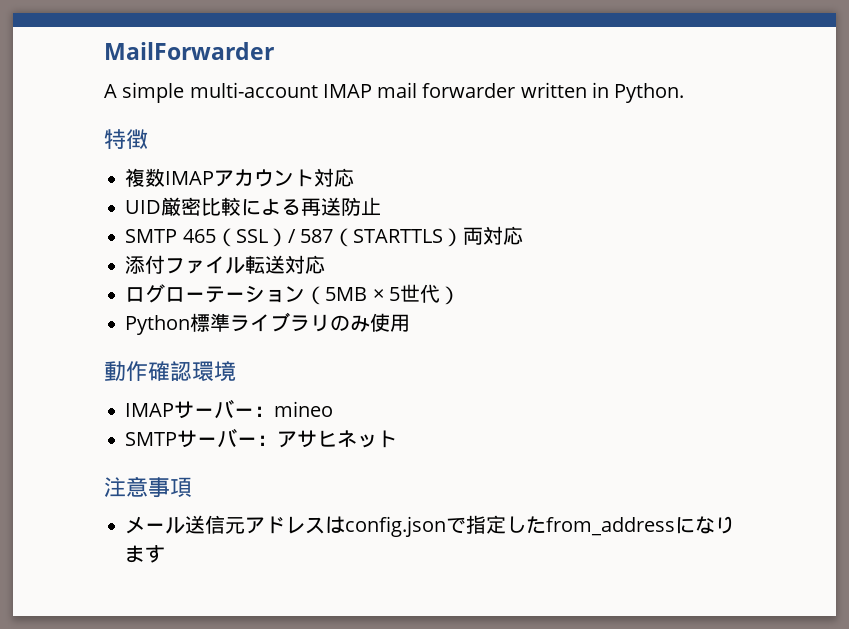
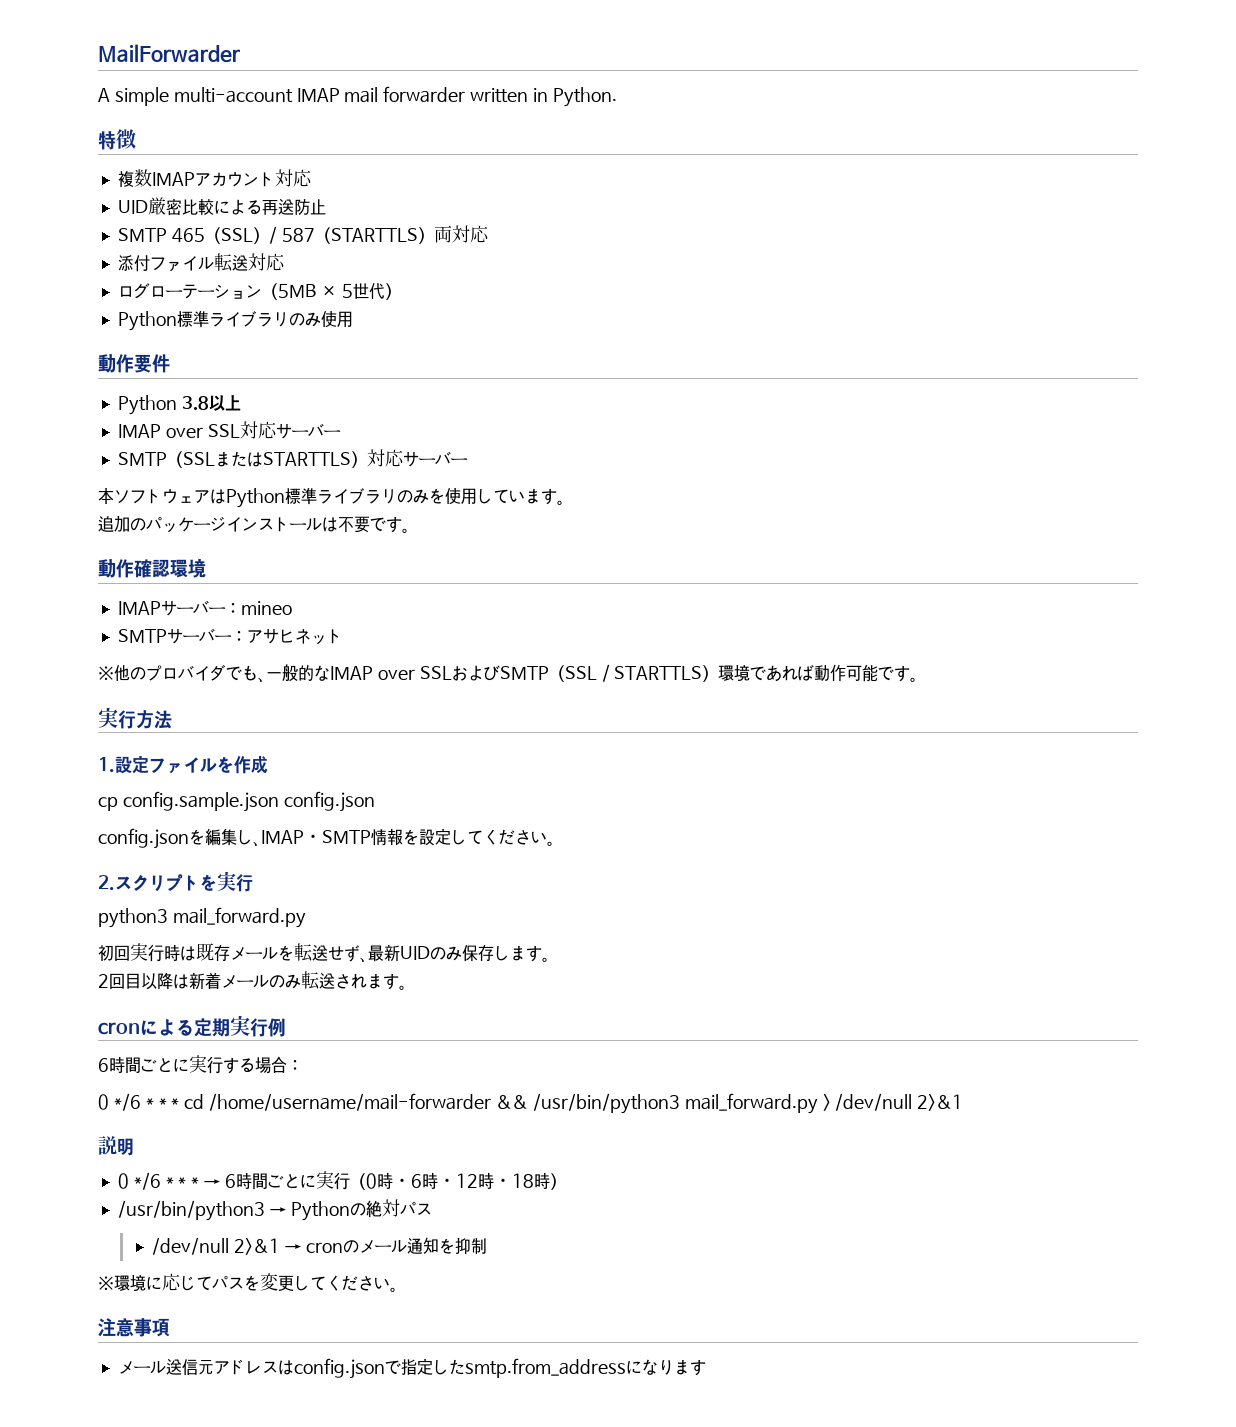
(411, 323) none -> [98,354,170,373] [117,395,241,415] [117,421,341,439] [117,449,468,468] [98,487,565,508] [98,516,410,533] // 動作要件 // Python 3.8以上 // IMAP over SSL対応サーバー // SMTP（SSLまたはSTARTTLS）対応サーバー // 本ソフトウェアはPython標準ライブラリのみを使用しています。 // 追加のパッケージインストールは不要です。
(398, 439) none -> [98,664,919,683] [98,707,172,729] [98,755,268,774] [98,791,375,812] [98,828,555,849] [98,871,253,892] [98,907,306,928] [98,943,550,963] [98,971,407,990] [98,1015,286,1037] [98,1055,303,1074] [98,1093,964,1114] [98,1136,134,1156] [117,1171,566,1190] [117,1199,432,1221] [152,1237,487,1255] [98,1273,398,1292] // ※他のプロバイダでも、一般的なIMAP over SSLおよびSMTP（SSL / STARTTLS）環境であれば動作可能です。 // 実行方法 // 1.設定ファイルを作成 // cp config.sample.json config.json // config.jsonを編集し、IMAP・SMTP情報を設定してください。 // 2.スクリプトを実行 // python3 mail_forward.py // 初回実行時は既存メールを転送せず、最新UIDのみ保存します。 // 2回目以降は新着メールのみ転送されます。 // cronによる定期実行例 // 6時間ごとに実行する場合： // 0 */6 * * * cd /home/username/mail-forwarder && /usr/bin/python3 mail_forward.py > /dev/null 2>&1 // 説明 // 0 */6 * * * → 6時間ごとに実行（0時・6時・12時・18時） // /usr/bin/python3 → Pythonの絶対パス // /dev/null 2>&1 → cronのメール通知を抑制 // ※環境に応じてパスを変更してください。
[546,517,676,536] from_address -> [464,1358,626,1378] smtp.from_address

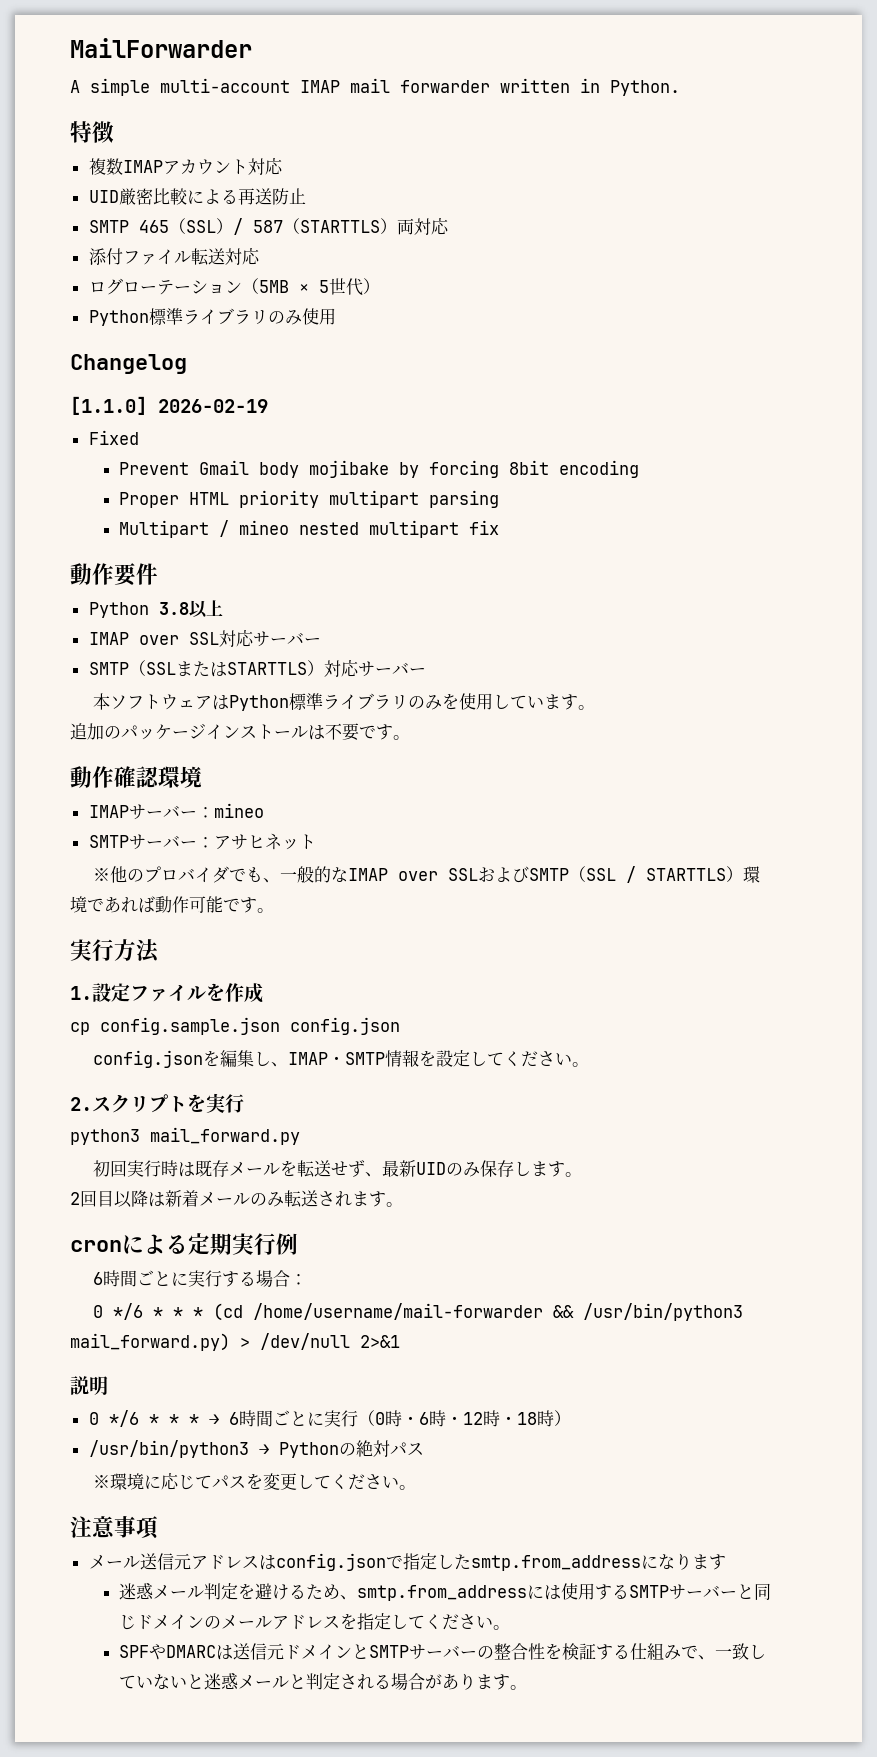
(353, 319) none -> [70,354,187,374] [70,396,268,415] [88,430,139,445] [118,460,639,478] [118,490,499,508] [118,520,499,538] // Changelog // [1.1.0] 2026-02-19 // Fixed // Prevent Gmail body mojibake by forcing 8bit encoding // Proper HTML priority multipart parsing // Multipart / mineo nested multipart fix
[184,1094,205,1109] cd -> [213,1303,244,1321] (cd
[684,1093,818,1114] mail_forward.py -> [70,1333,230,1351] mail_forward.py)
[152,1237,487,1255] // /dev/null 2>&1 → cronのメール通知を抑制 -> (424, 1449) none
(706, 1367) none -> [118,1583,771,1601] [118,1613,510,1630] [118,1643,766,1660] [118,1673,527,1690] // 迷惑メール判定を避けるため、smtp.from_addressには使用するSMTPサーバーと同じドメインのメールアドレスを指定してください。 // SPFやDMARCは送信元ドメインとSMTPサーバーの整合性を検証する仕組みで、一致していないと迷惑メールと判定される場合があります。

